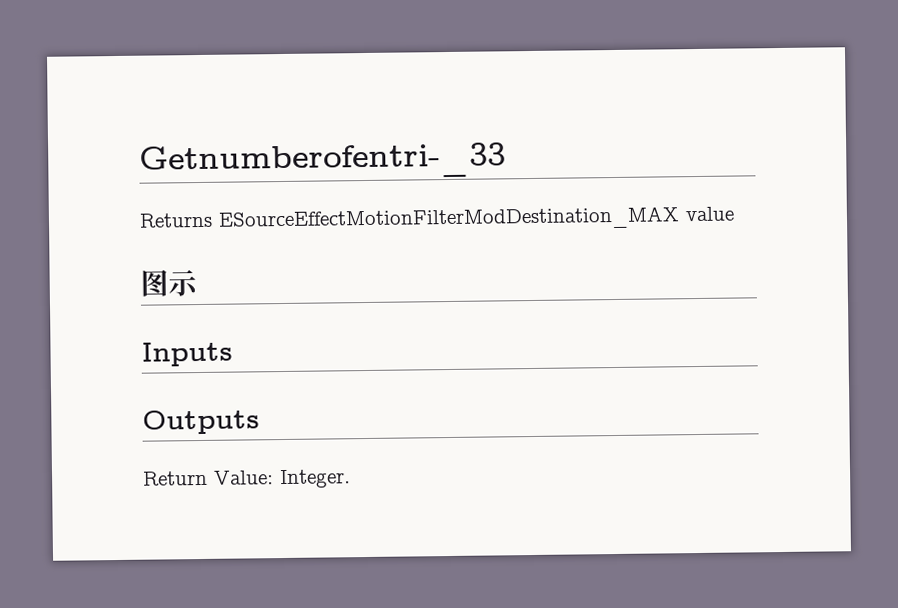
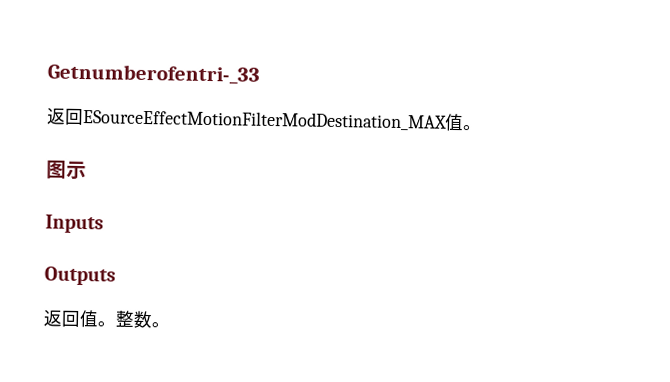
[139,206,735,233] Returns ESourceEffectMotionFilterModDestination_MAX value -> [47,107,482,132] 返回ESourceEffectMotionFilterModDestination_MAX值。
[142,469,351,489] Return Value: Integer. -> [43,309,170,329] 返回值。整数。

